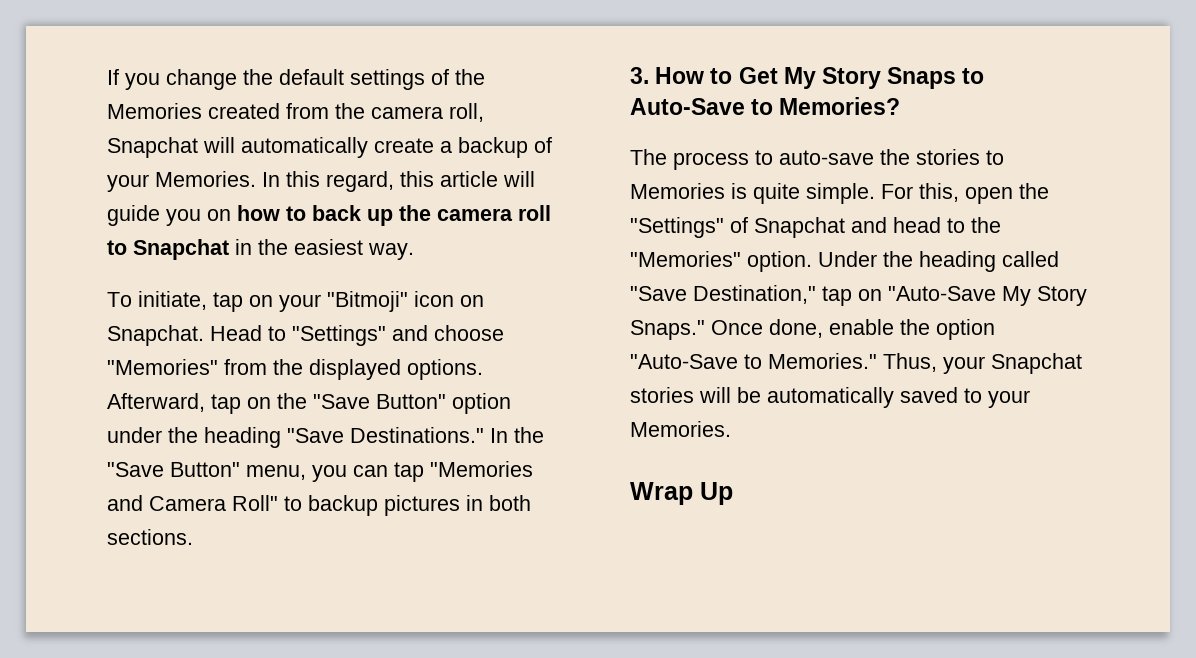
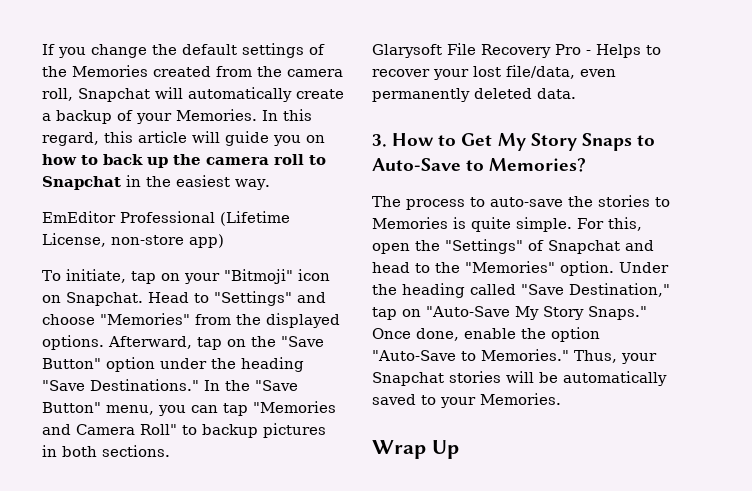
(414, 251) none -> [42,211,290,226] [42,233,224,248] // EmEditor Professional (Lifetime License, non-store app)
(193, 537) none -> [372,43,661,58] [372,65,616,80] [372,88,576,102] // Glarysoft File Recovery Pro - Helps to recover your lost file/data, even permanently deleted data.

